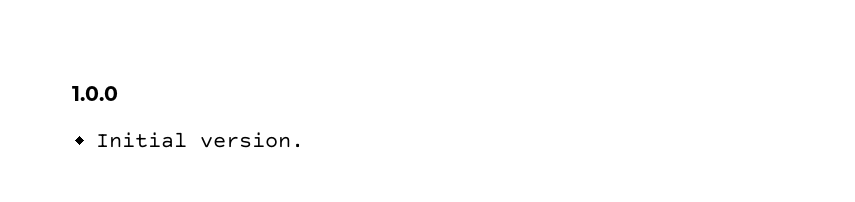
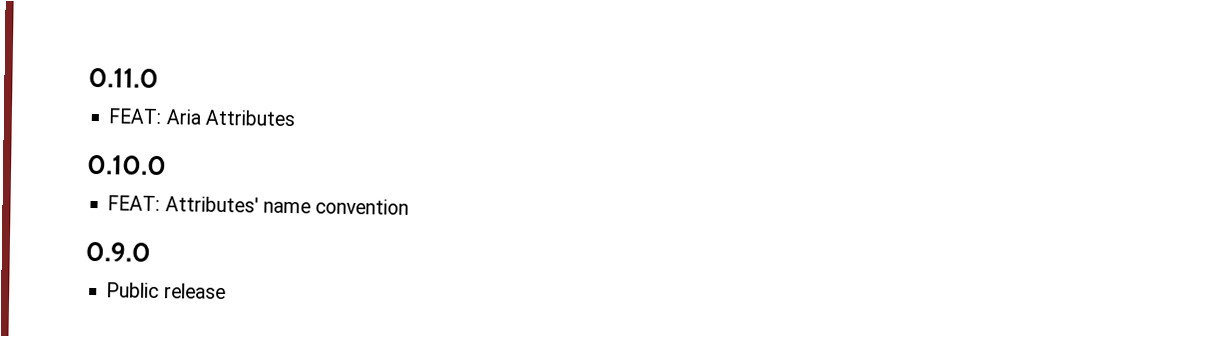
[72,86,118,101] [96,132,305,148] 1.0.0 // Initial version. -> [88,67,159,88] [108,108,295,127] [86,154,167,176] [107,195,410,215] [85,241,151,262] [106,282,226,300] 0.11.0 // FEAT: Aria Attributes // 0.10.0 // FEAT: Attributes' name convention // 0.9.0 // Public release

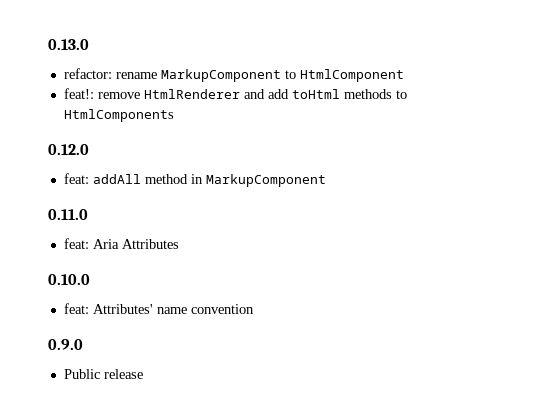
(88, 77) none -> [48,39,89,50] [63,68,404,82] [63,88,407,99] [63,109,174,122] [48,144,89,155] [63,173,326,187] 0.13.0 // refactor: rename MarkupComponent to HtmlComponent // feat!: remove HtmlRenderer and add toHtml methods to HtmlComponents // 0.12.0 // feat: addAll method in MarkupComponent //
[108,108,162,125] FEAT: -> [63,238,89,249] feat:
[107,195,161,212] FEAT: -> [63,303,89,314] feat:

